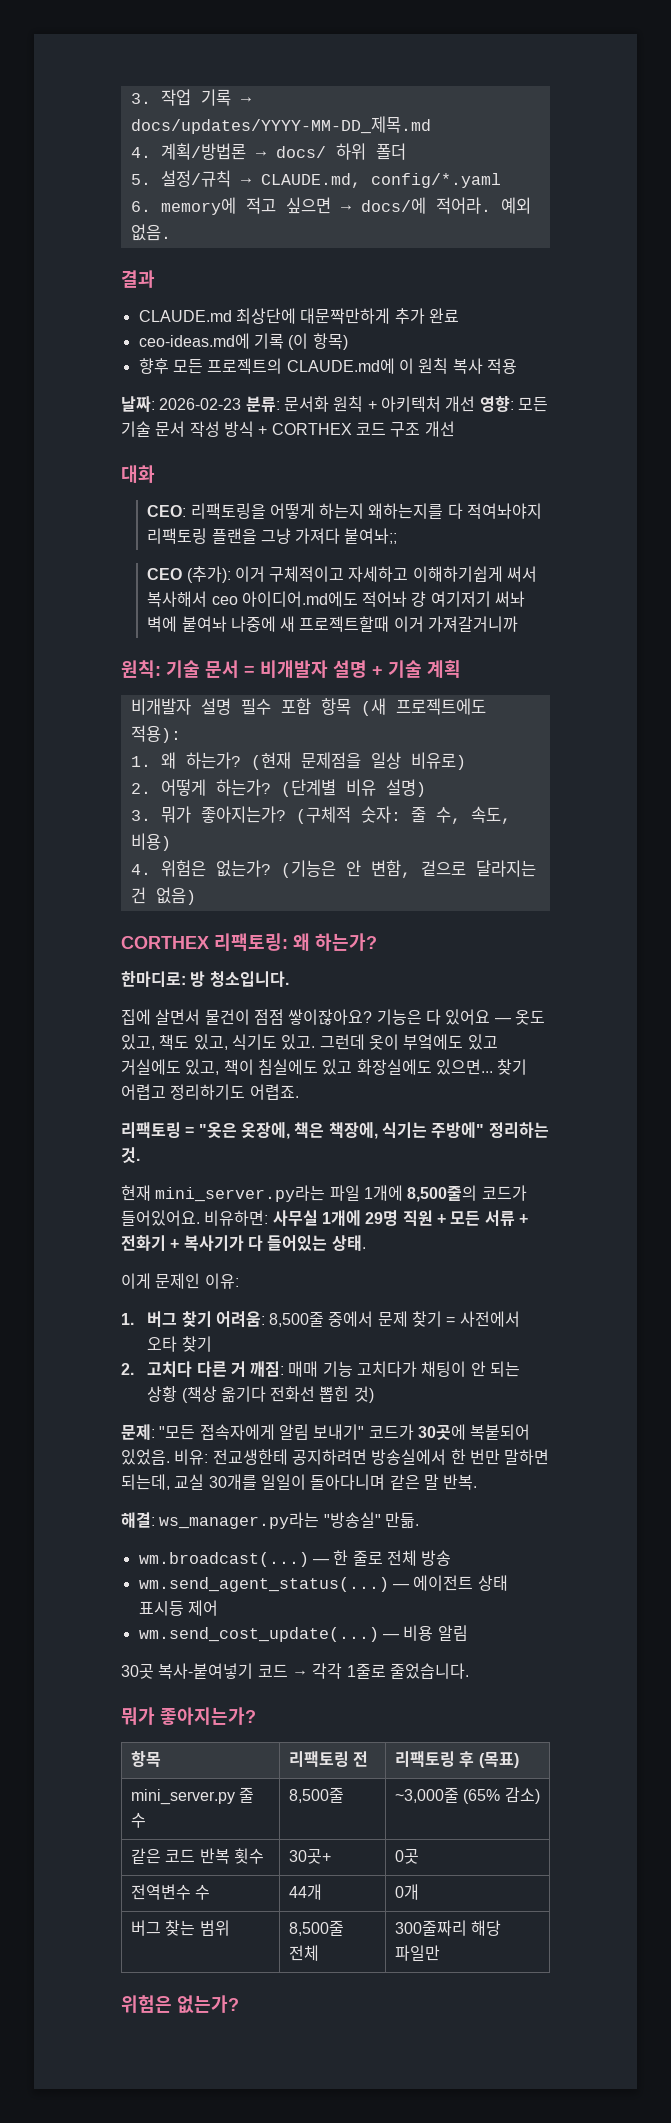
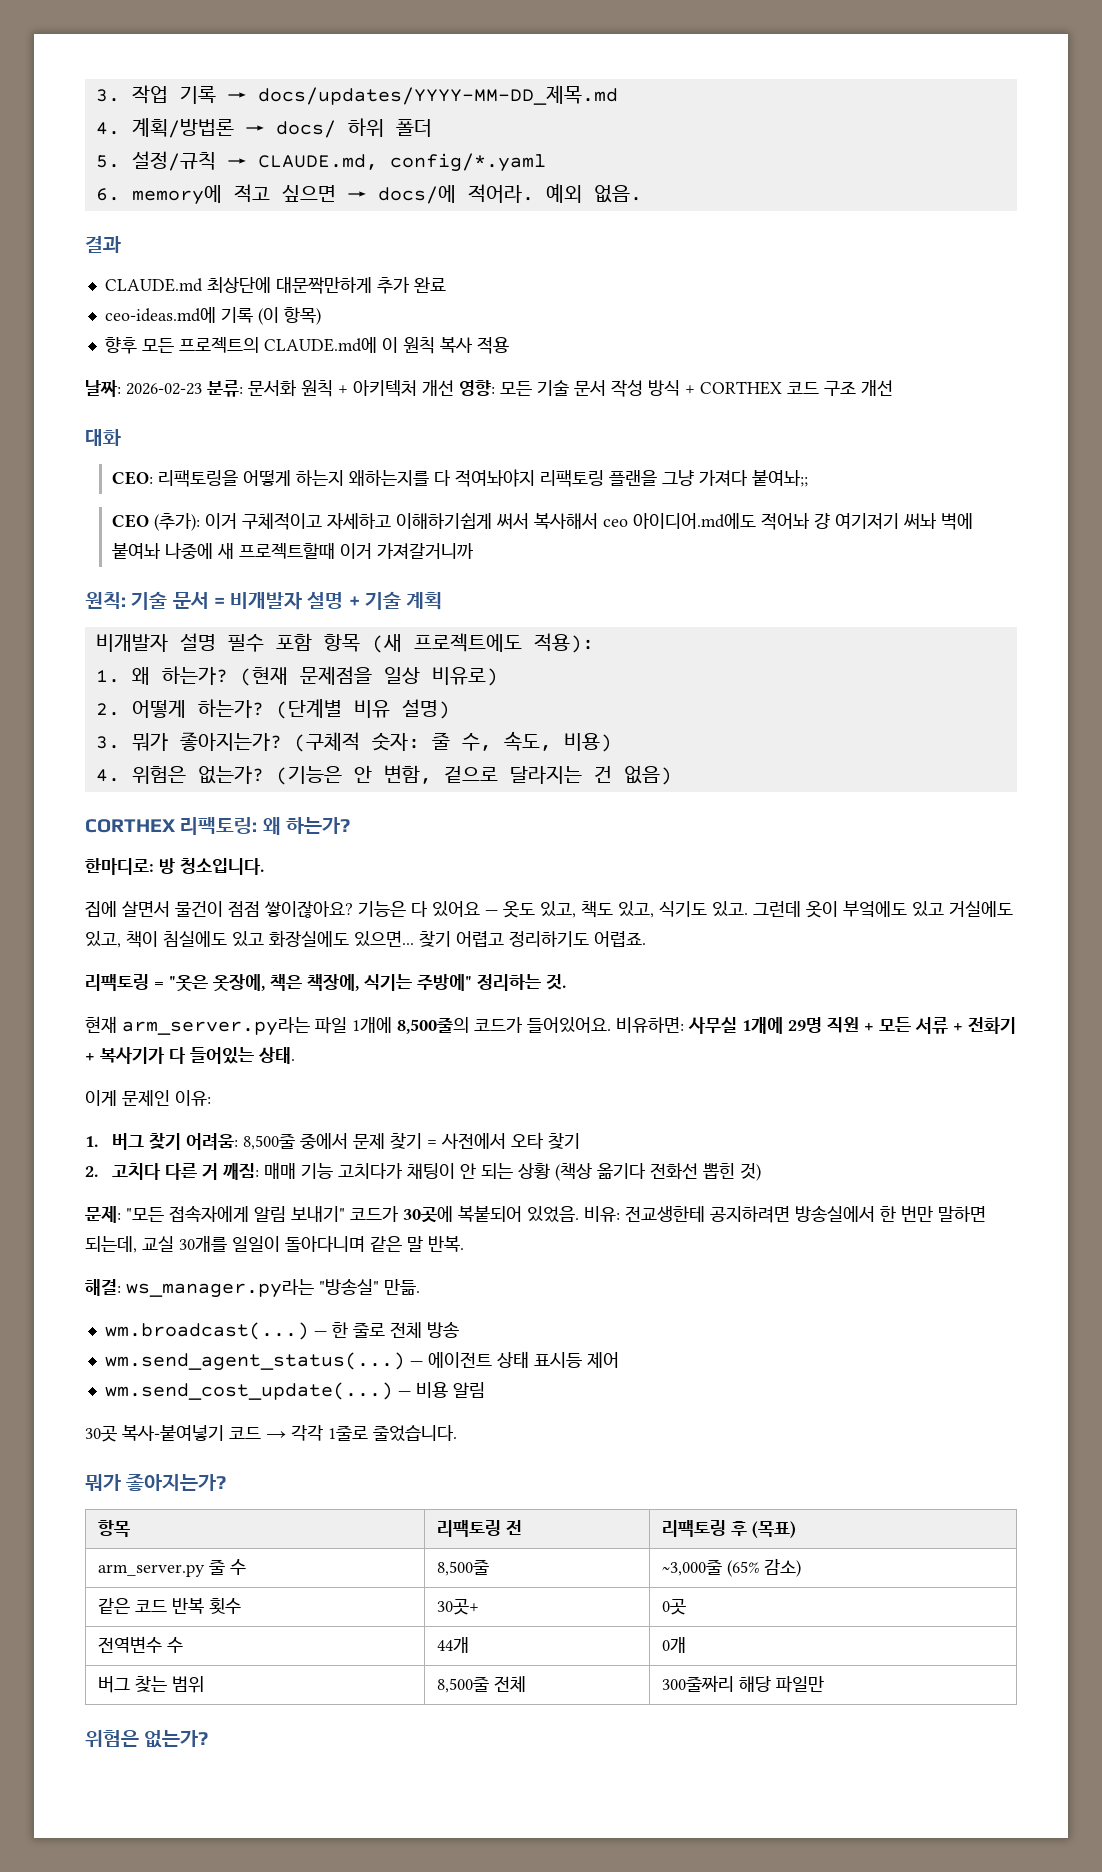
[155,1185,326,1202] mini_server.py라는 -> [122,1017,310,1036] arm_server.py라는
[131,1789,236,1805] mini_server.py -> [98,1564,206,1577] arm_server.py

